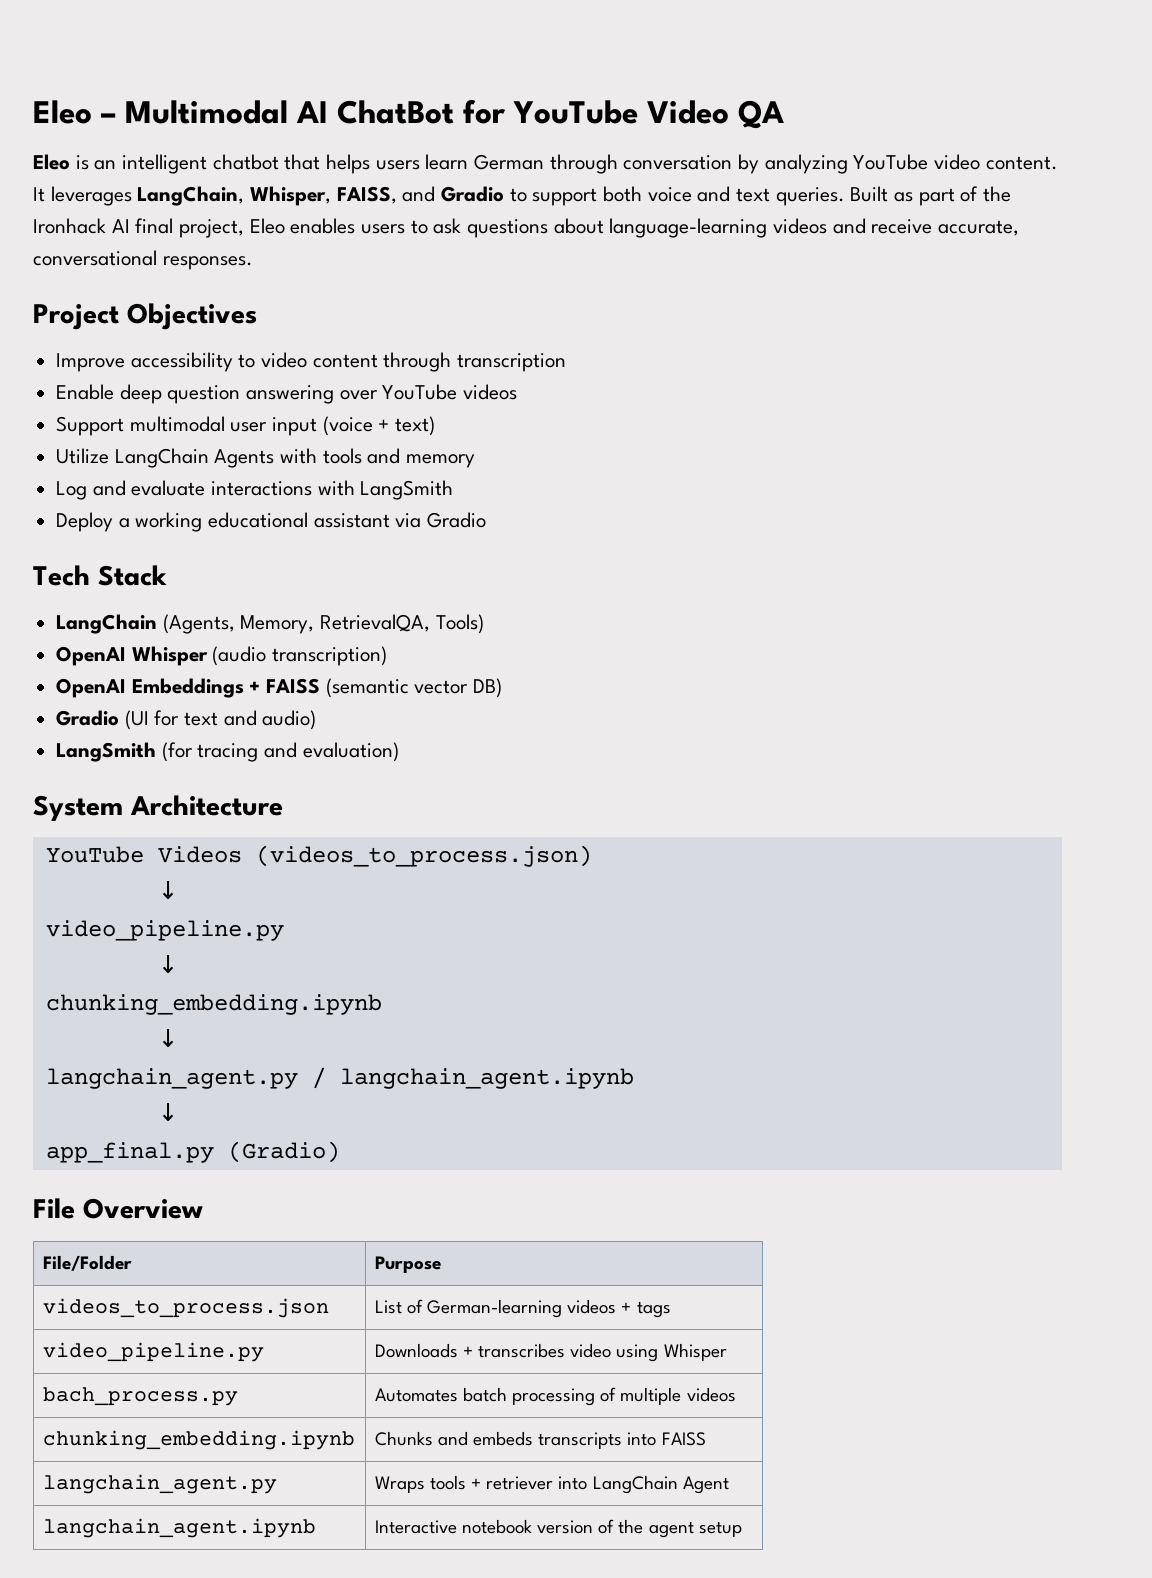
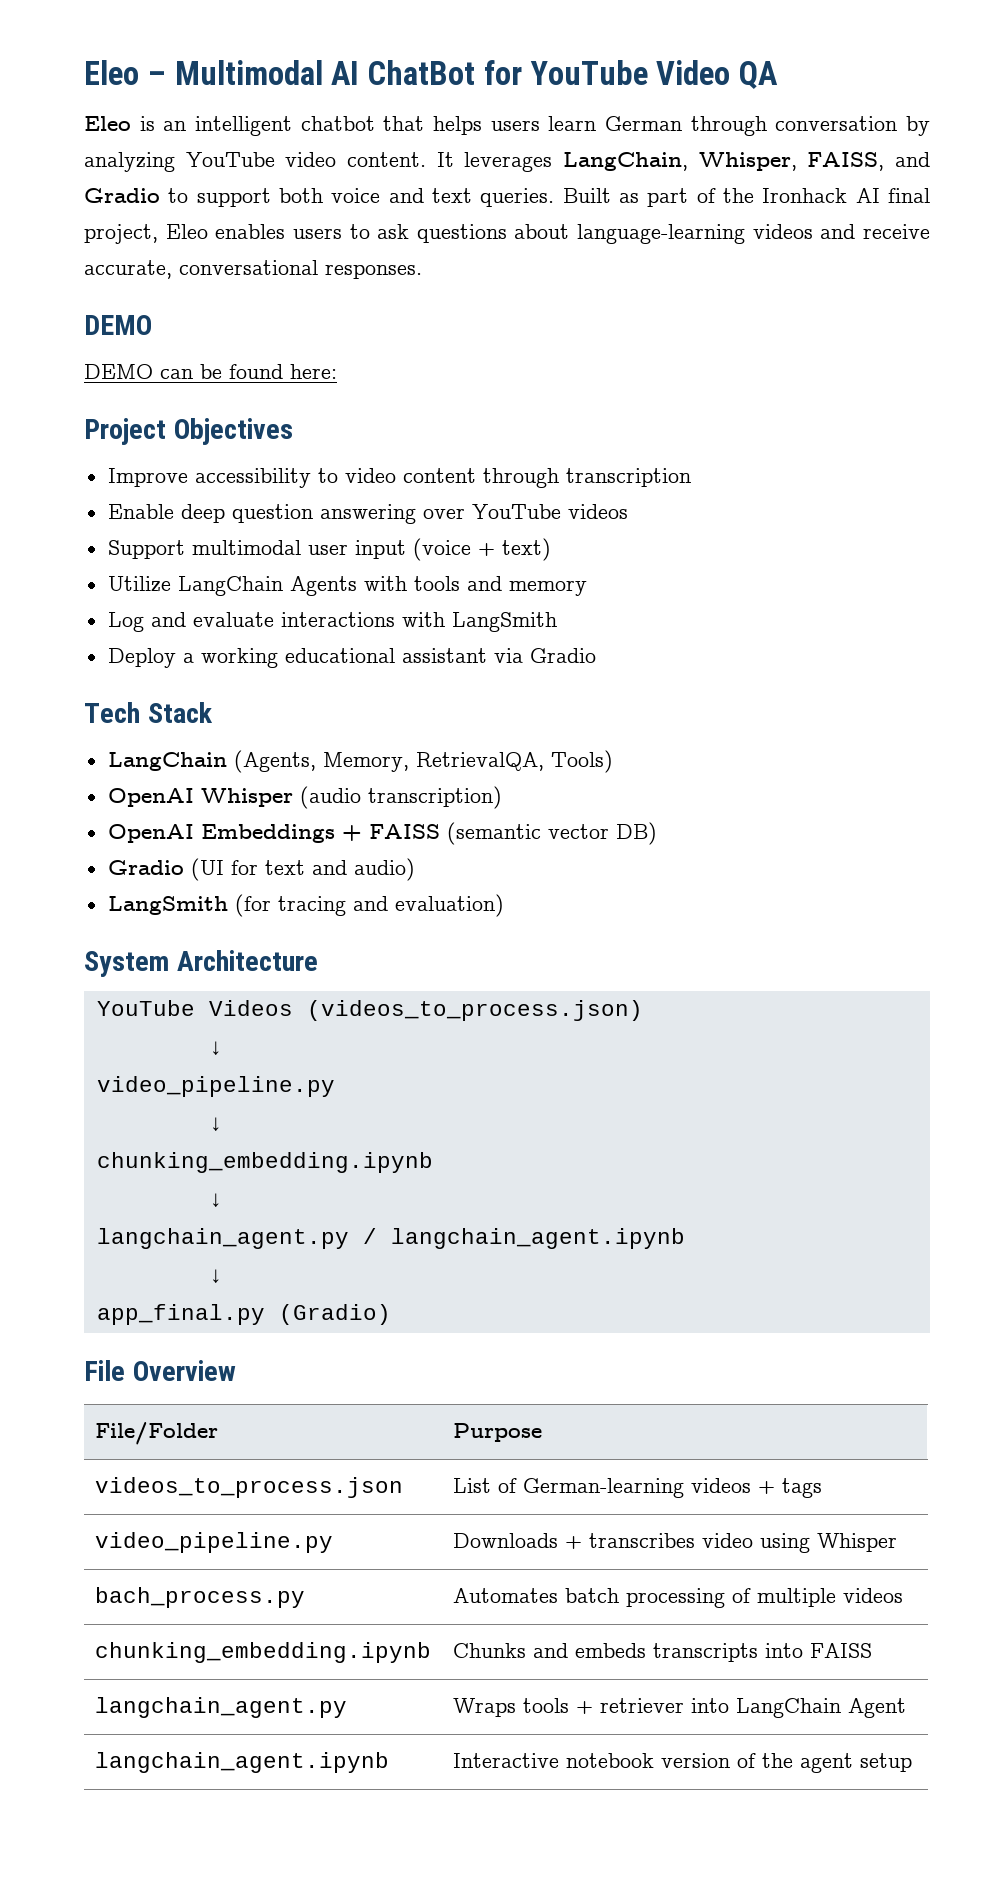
(253, 263) none -> [84,315,152,335] [84,364,337,379] // DEMO // DEMO can be found here:

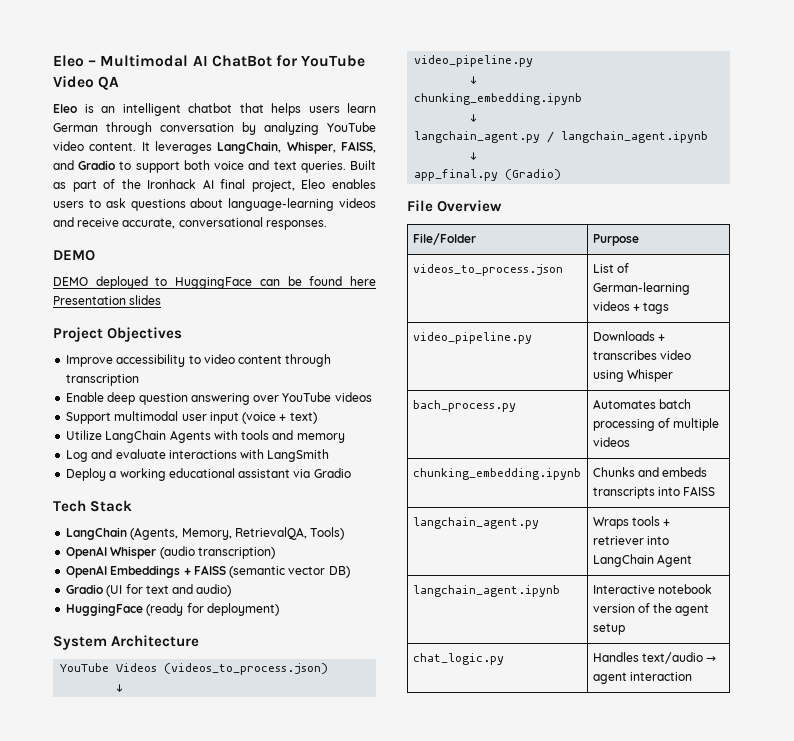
[160,364,337,379] can be found here: -> [95,276,376,289] [53,295,162,305] deployed to HuggingFace can be found here Presentation slides
[107,894,504,917] LangSmith (for tracing and evaluation) -> [66,603,279,616] HuggingFace (ready for deployment)
(912, 1762) none -> [412,653,504,665] [592,652,717,664] [592,672,692,684] // chat_logic.py | Handles text/audio → agent interaction

